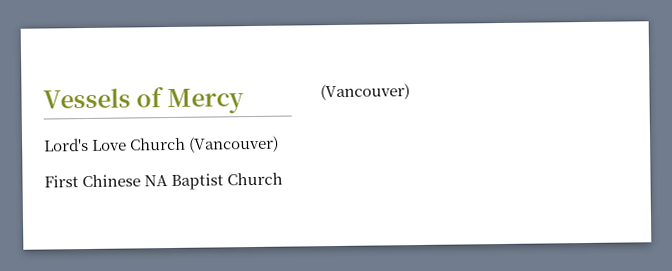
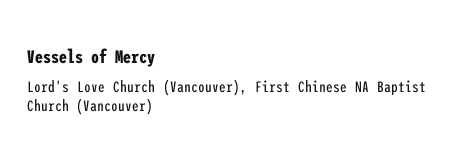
[189,135,280,153] (Vancouver) // -> [163,79,247,96] (Vancouver),

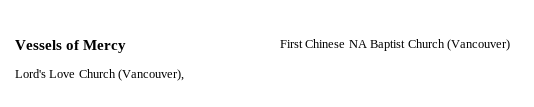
(247, 87) none -> (185, 75) //

